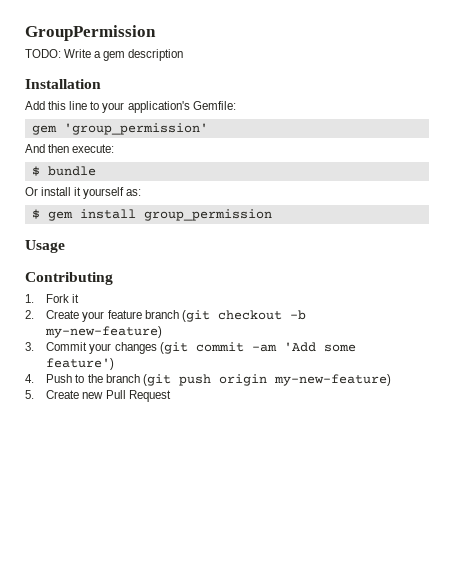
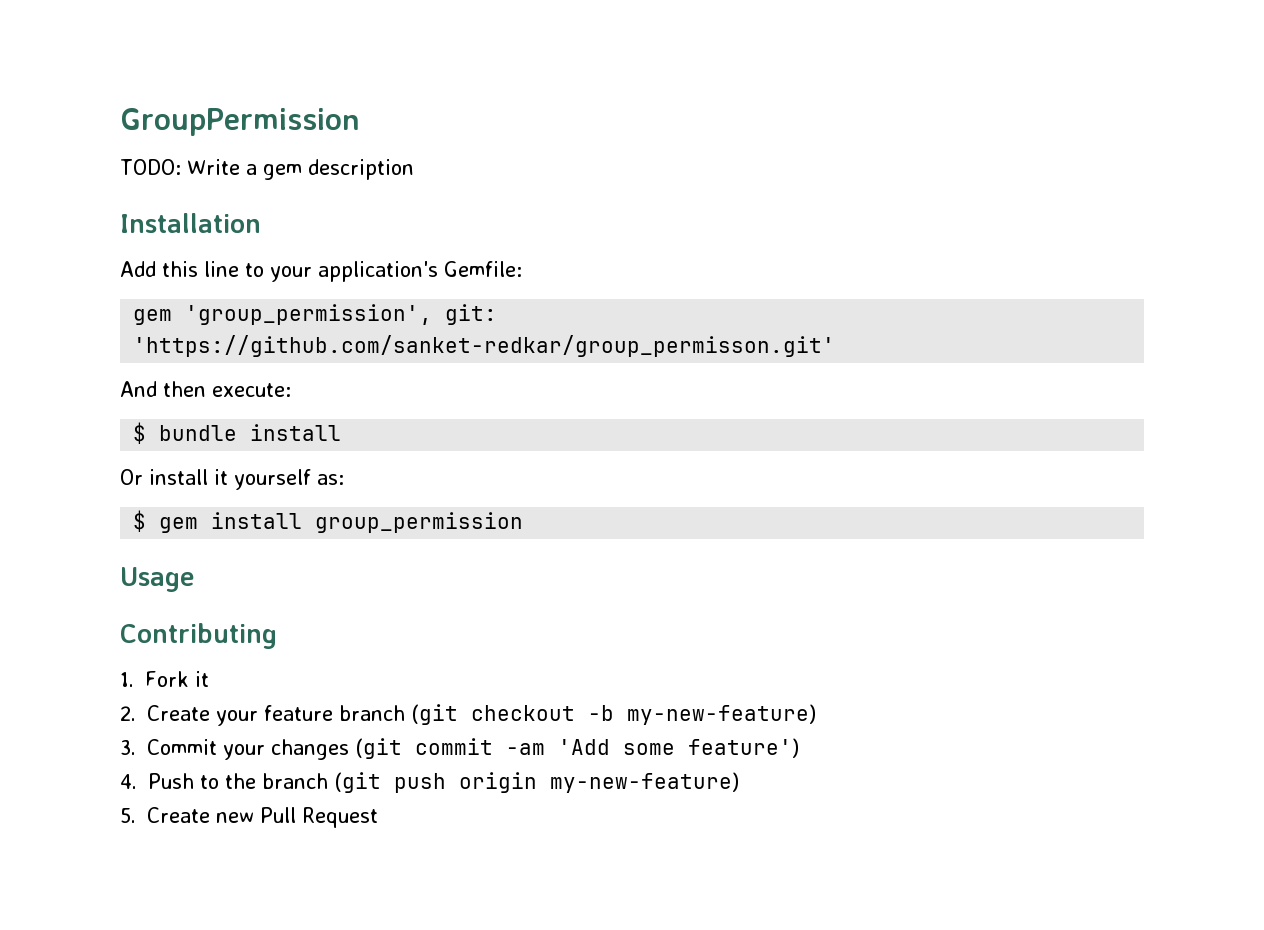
[63,123,208,135] 'group_permission' -> [185,304,498,325] [133,335,836,357] 'group_permission', git: 'https://github.com/sanket-redkar/group_permisson.git'
(96, 171) none -> [250,424,342,441] install

